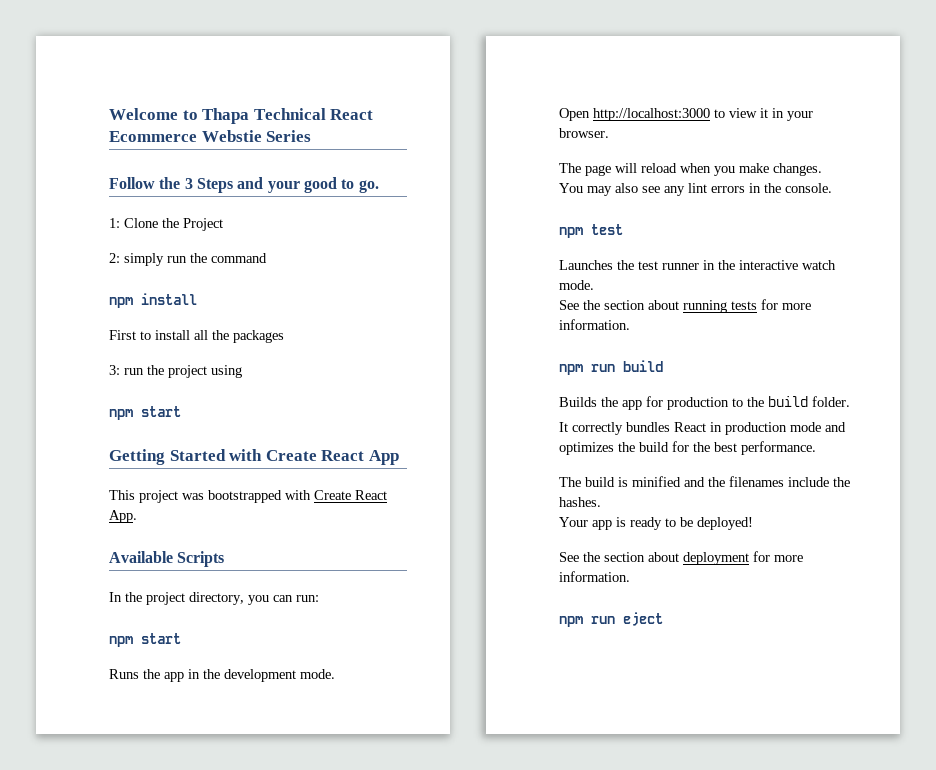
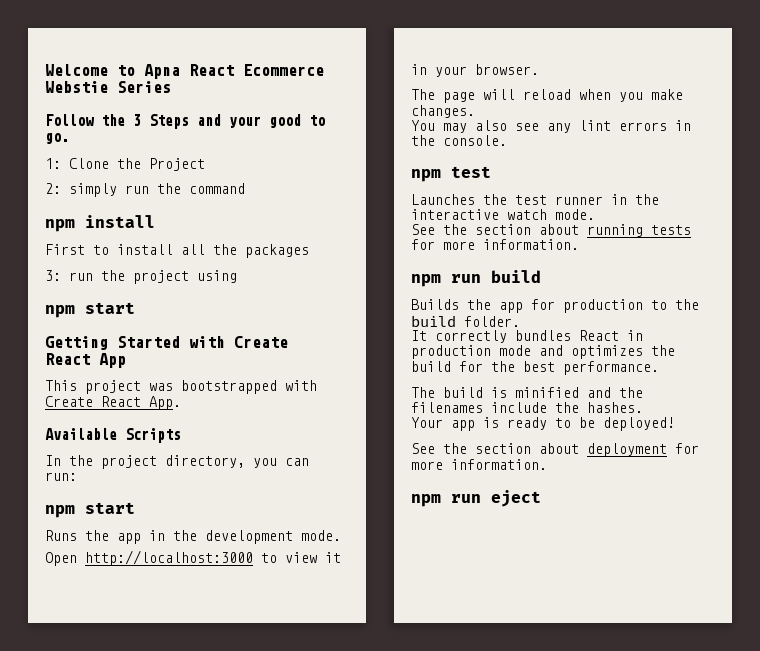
[202,108,326,124] Thapa Technical -> [144,64,180,79] Apna

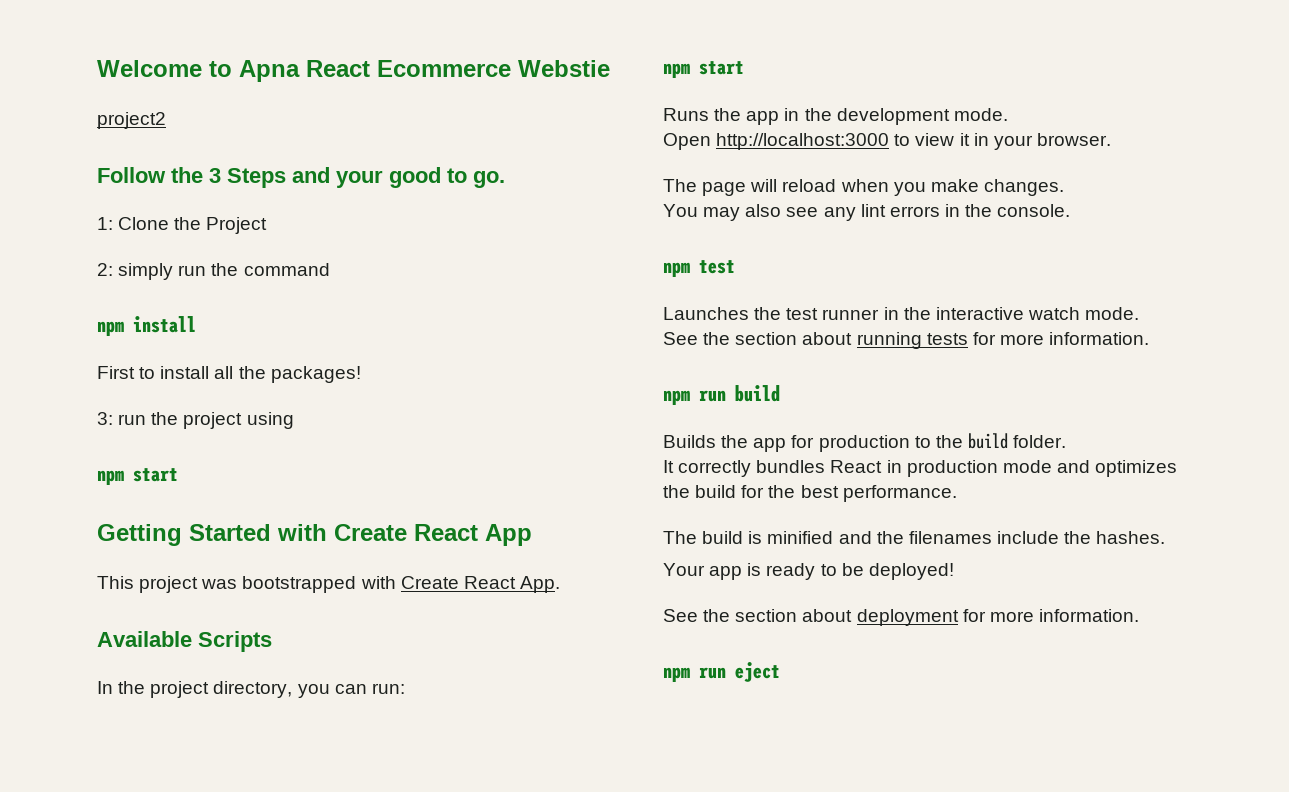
[117,81,171,93] Series -> [97,112,166,129] // project2
[245,244,309,258] packages -> [270,366,361,383] packages!

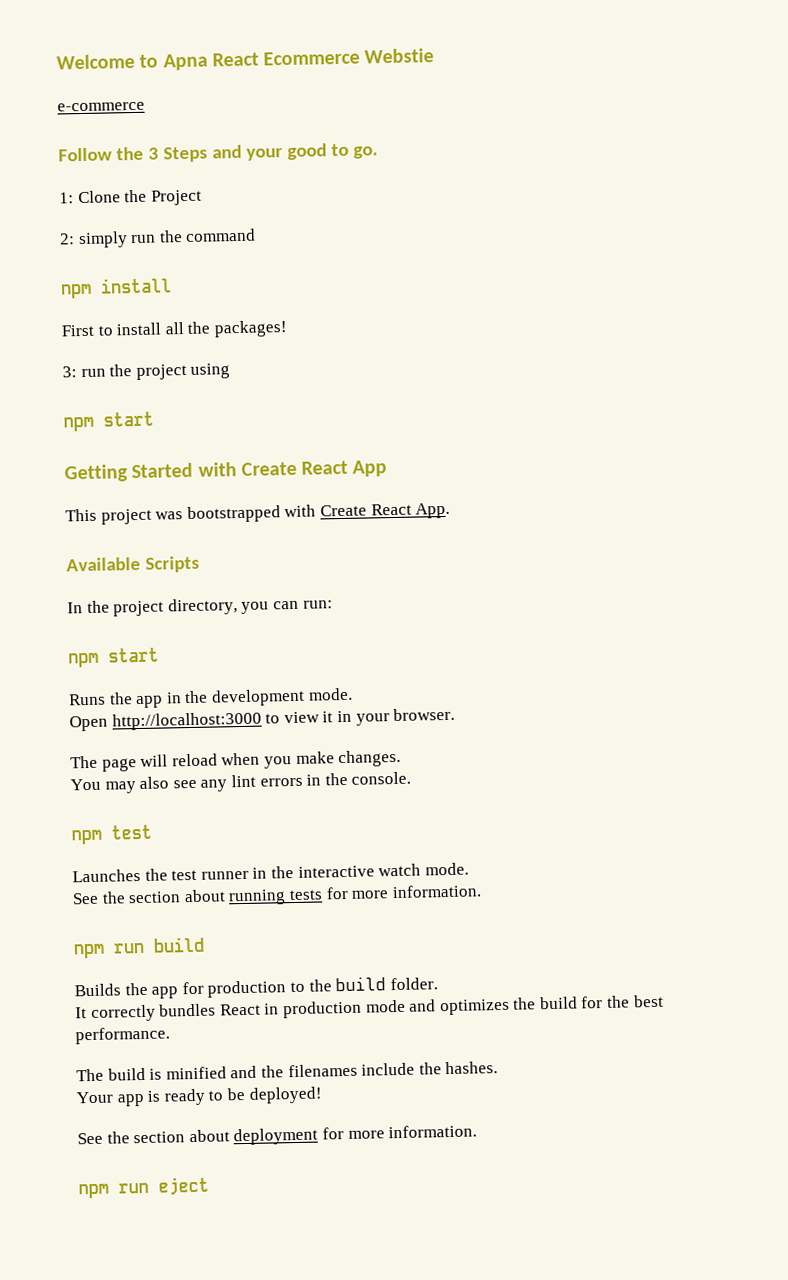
[97,112,166,129] project2 -> [57,101,145,112] e-commerce

